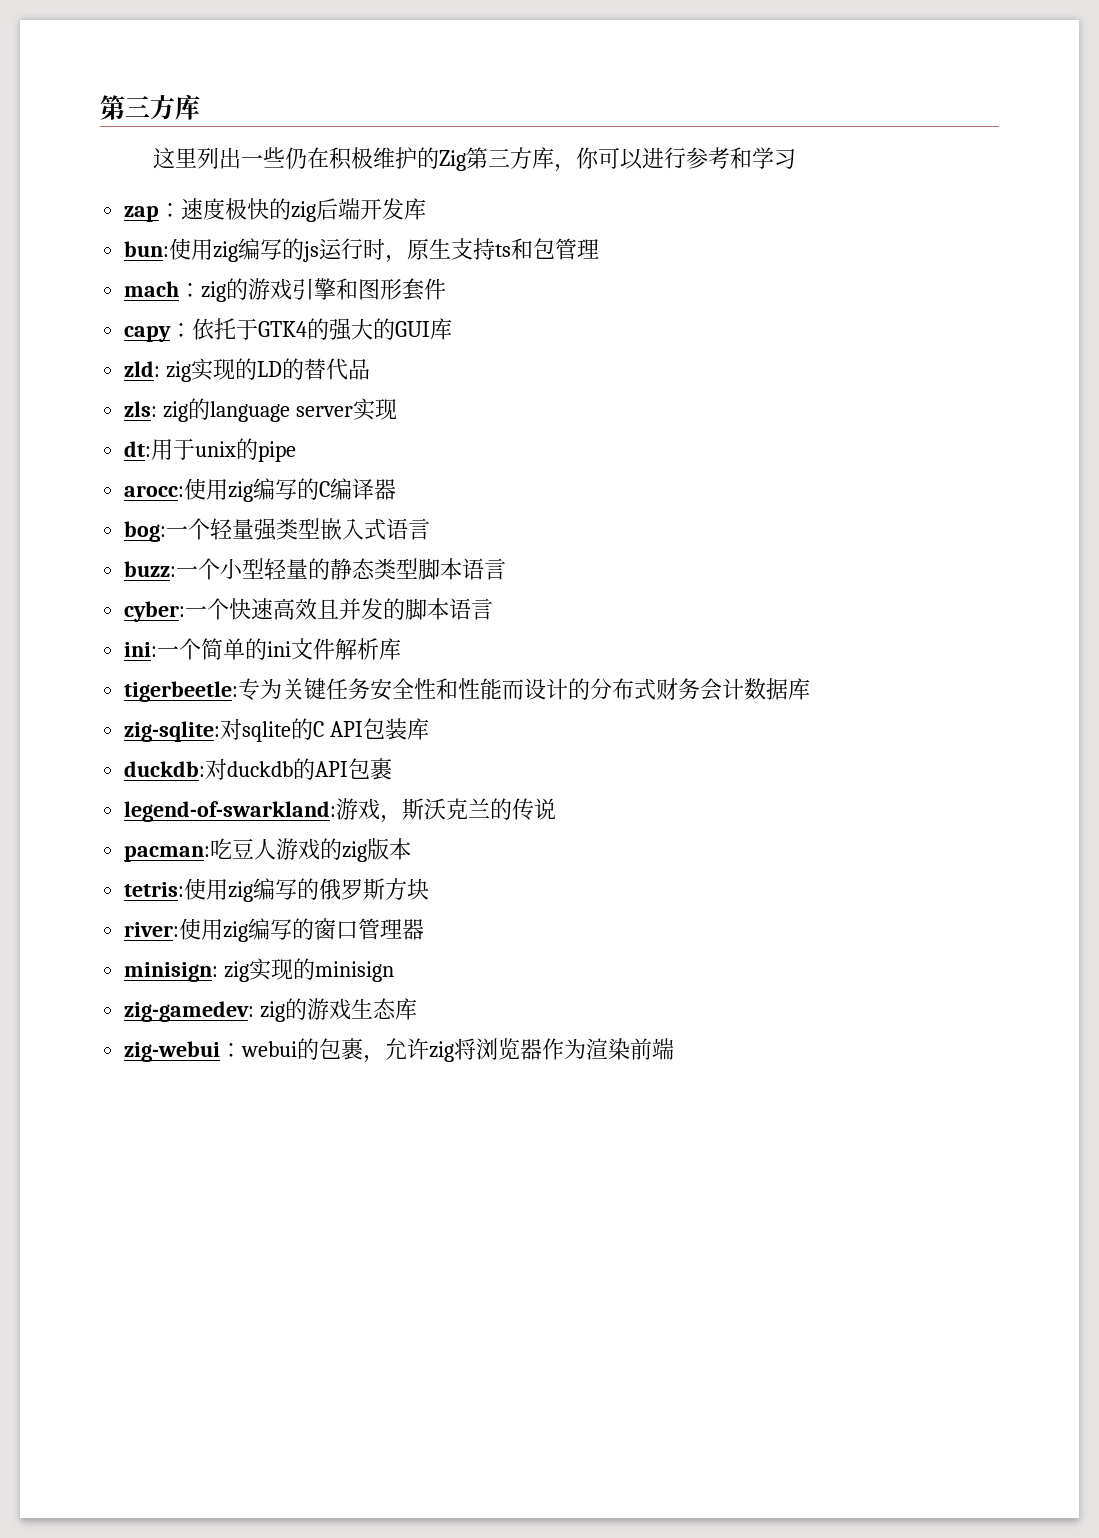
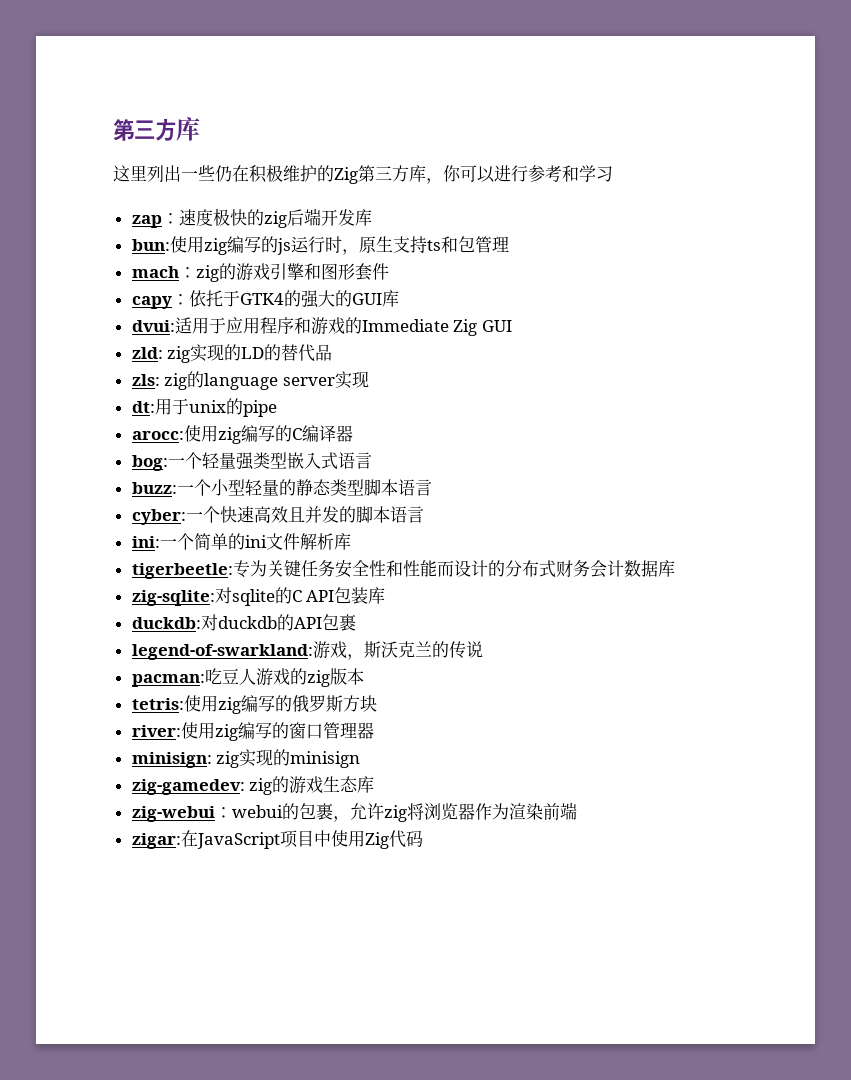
(453, 329) none -> [131,317,512,336] // dvui:适用于应用程序和游戏的Immediate Zig GUI
(675, 1049) none -> [131,830,423,849] // zigar:在JavaScript项目中使用Zig代码

